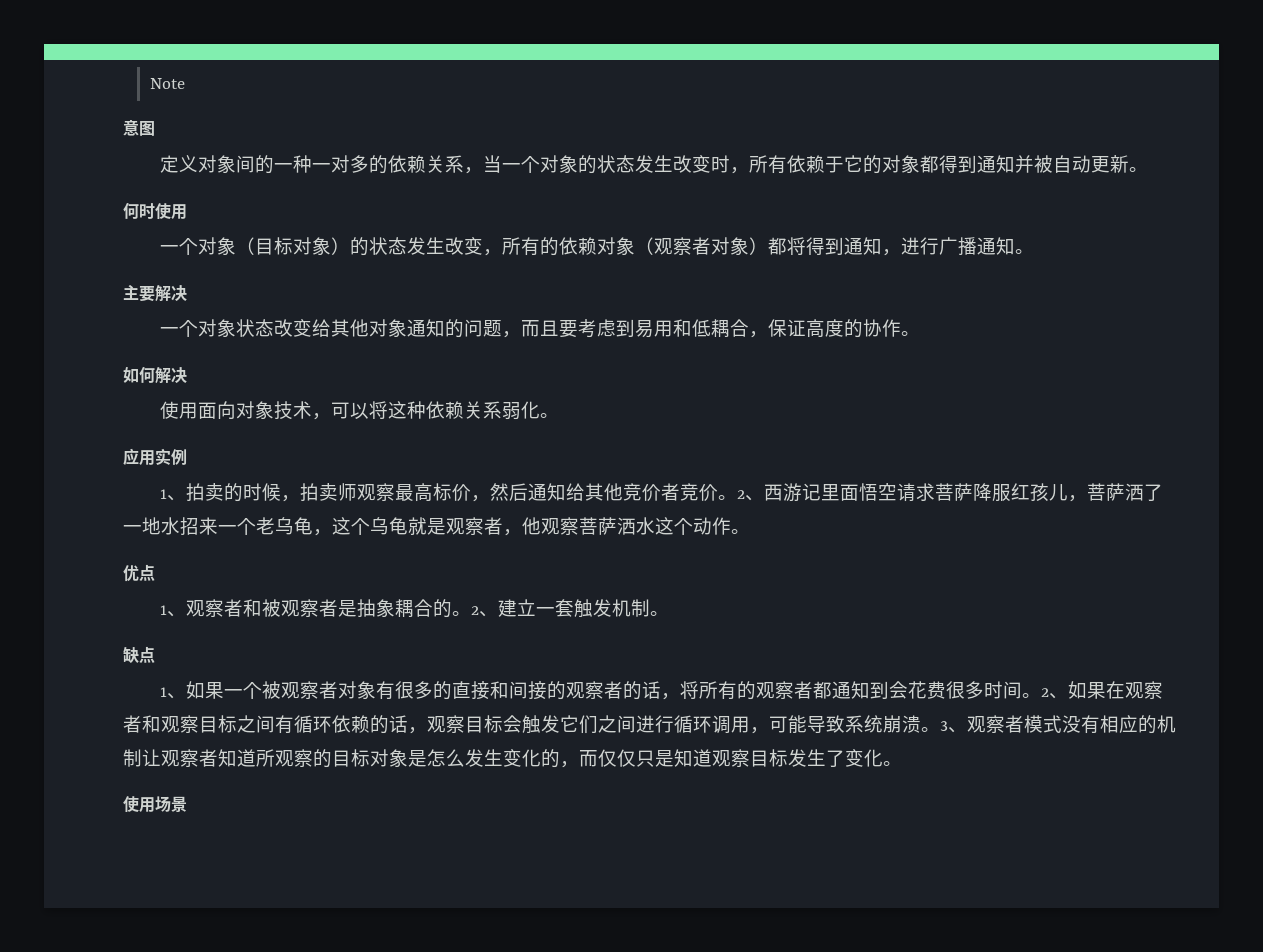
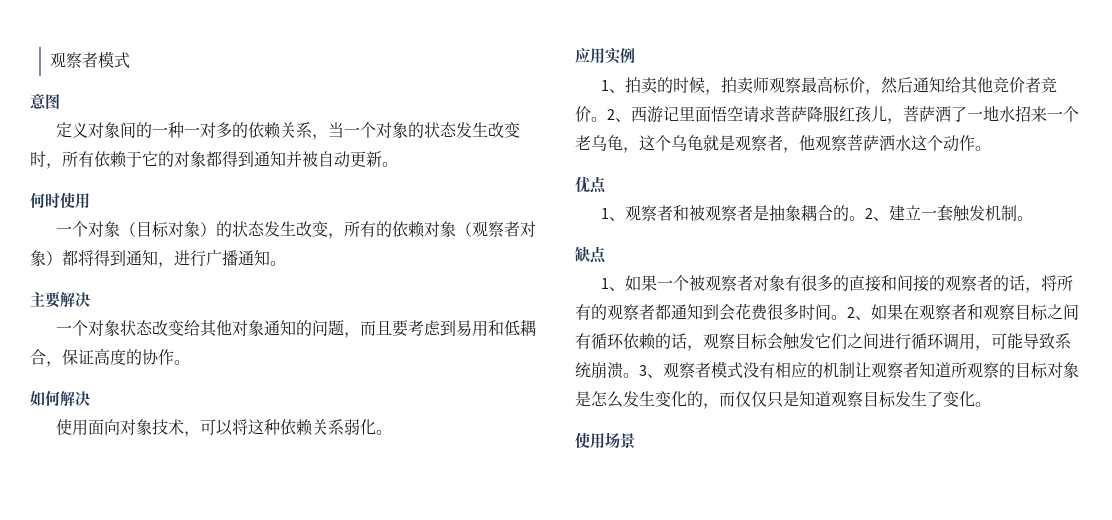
[150,78,186,89] Note -> [50,51,131,69] 观察者模式

